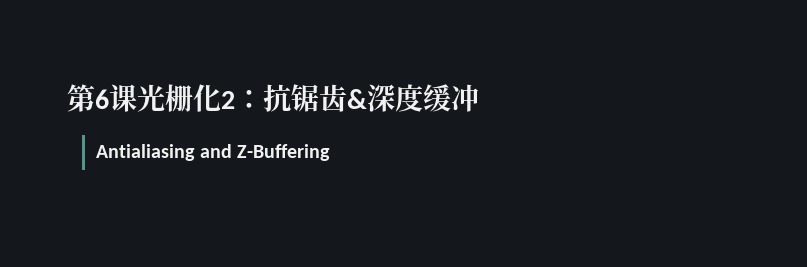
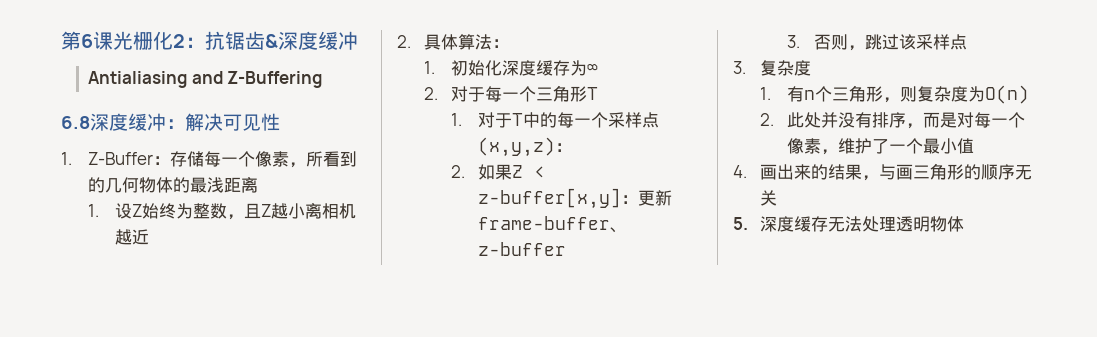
(330, 152) none -> [61,113,280,131] [61,151,357,168] [87,177,258,193] [87,203,356,220] [114,229,149,245] [397,34,509,50] [423,60,598,76] [423,85,598,102] [450,112,659,128] [477,137,572,157] [450,164,545,180] [477,188,672,209] [477,216,628,233] [477,242,566,256] [786,34,967,51] [733,60,811,76] [759,85,1029,104] [759,112,1025,129] [786,138,974,155] [733,163,1032,181] [759,190,777,206] [733,216,964,232] // 6.8深度缓冲：解决可见性 // 1. Z-Buffer：存储每一个像素，所看到的几何物体的最浅距离 // 1.设Z始终为整数，且Z越小离相机越近 // 2.具体算法： // 1.初始化深度缓存为∞ // 2.对于每一个三角形T // 1.对于T中的每一个采样点(x,y,z)： // 2.如果Z < z-buffer[x,y]：更新frame-buffer、z-buffer // 3.否则，跳过该采样点 // 3.复杂度 // 1.有n个三角形，则复杂度为O(n) // 2.此处并没有排序，而是对每一个像素，维护了一个最小值 // 4.画出来的结果，与画三角形的顺序无关 // 5.深度缓存无法处理透明物体

